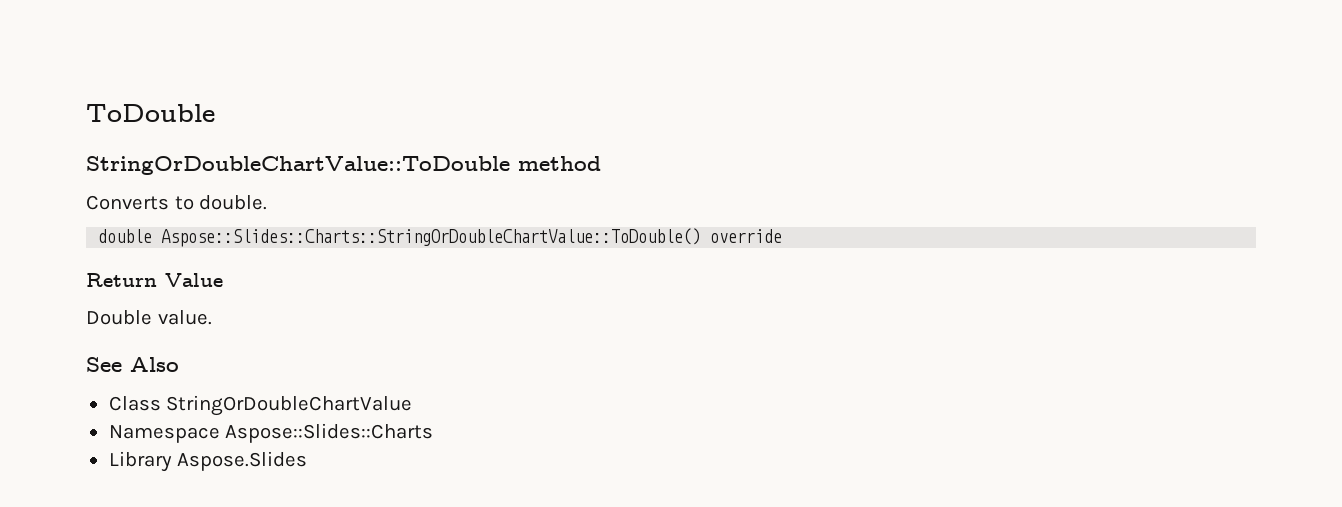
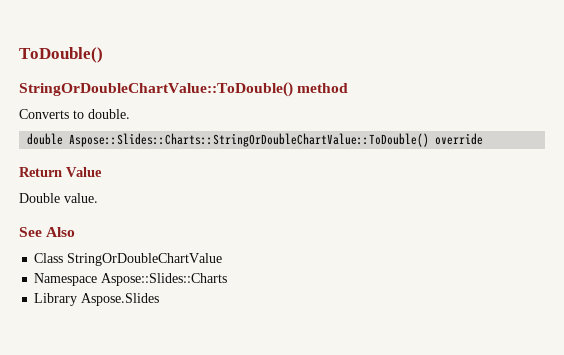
[86,104,215,122] [86,156,510,175] ToDouble // StringOrDoubleChartValue::ToDouble -> [19,47,103,63] [19,82,293,97] ToDouble() // StringOrDoubleChartValue::ToDouble()

